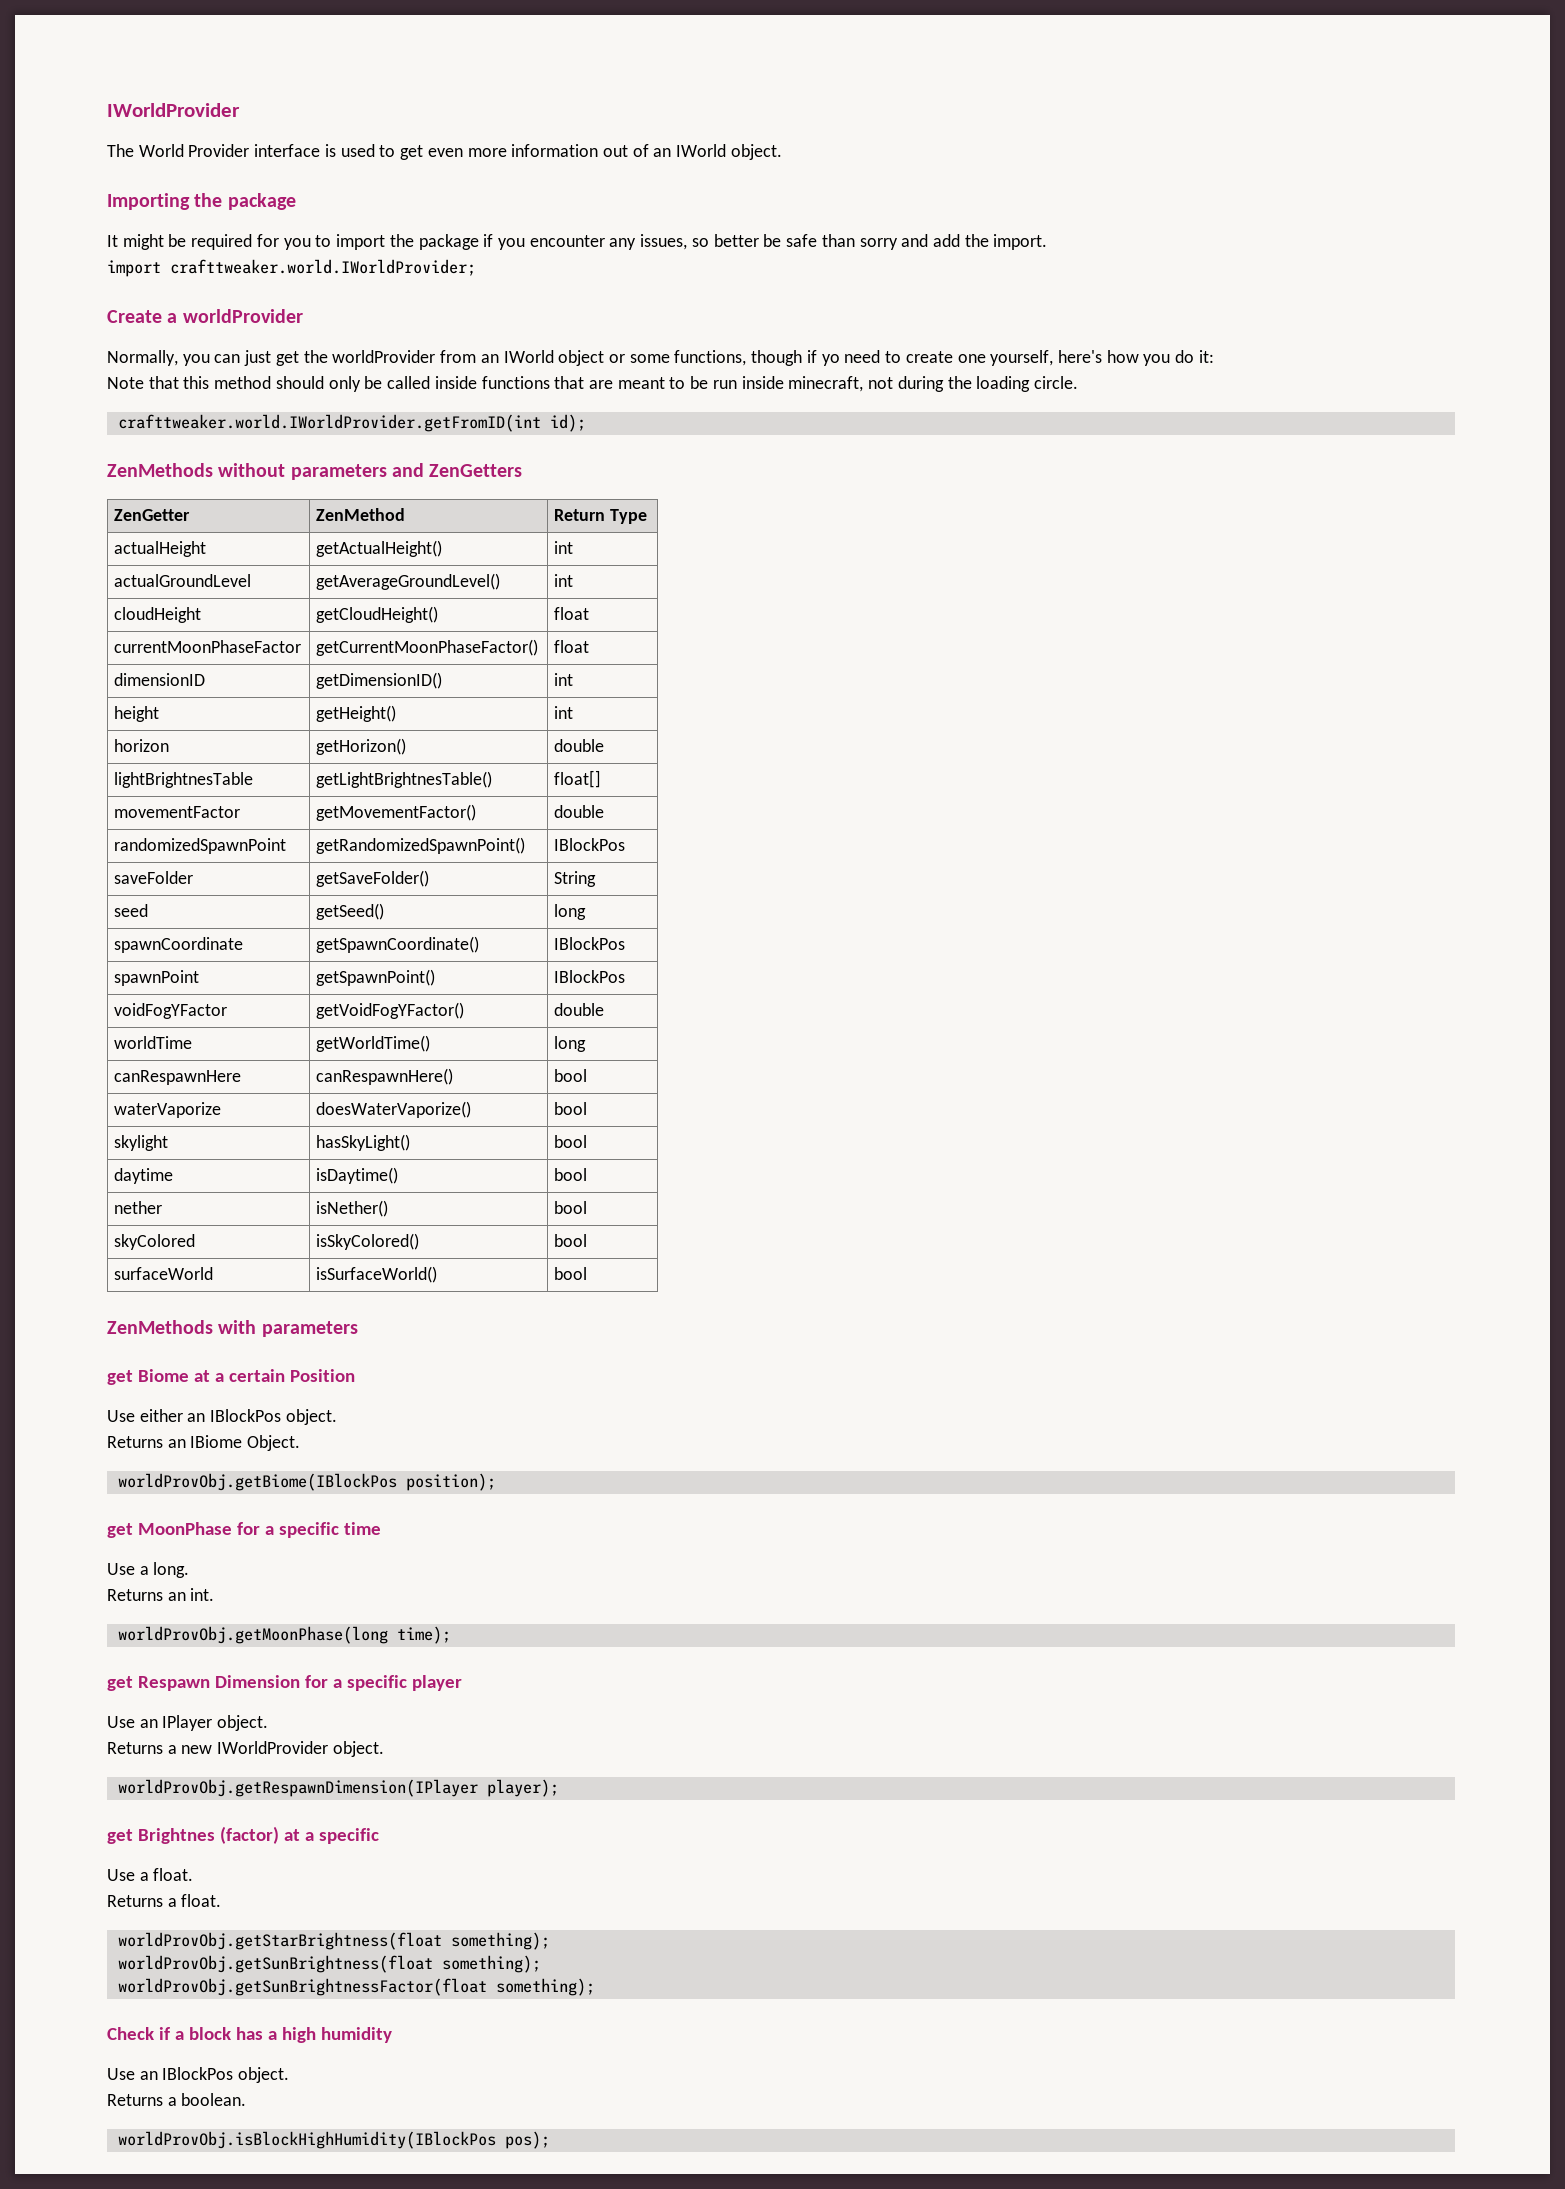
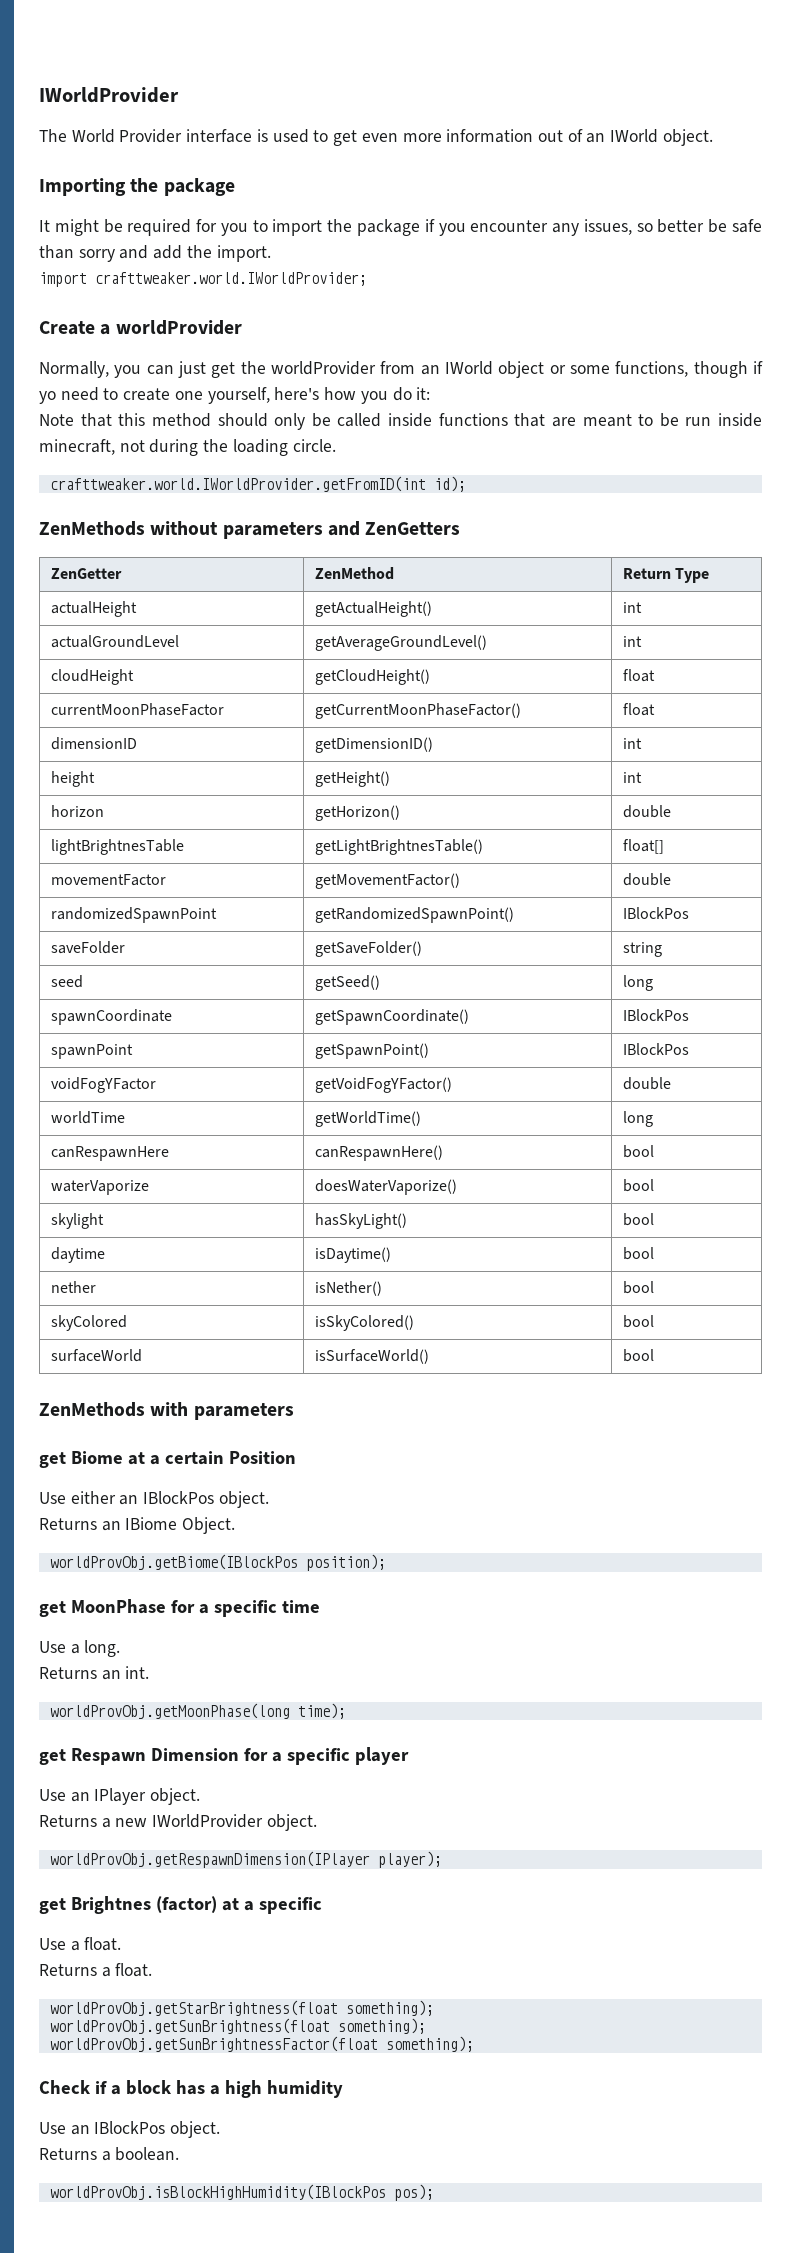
[554,871,597,887] String -> [622,942,662,957] string

